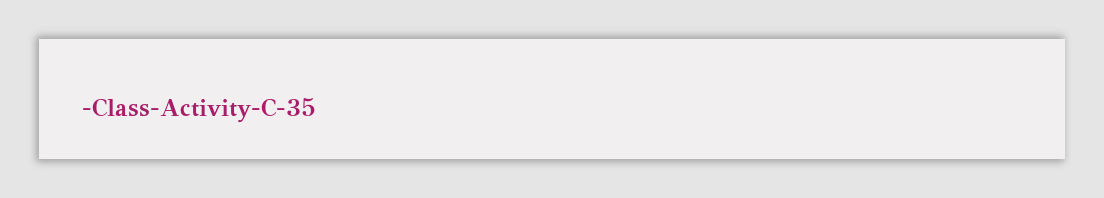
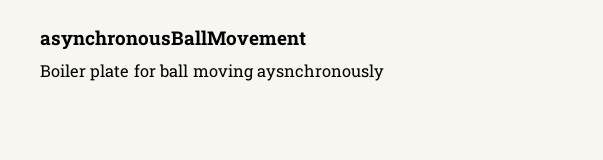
[82,98,316,123] -Class-Activity-C-35 -> [40,30,306,50] [40,64,385,81] asynchronousBallMovement // Boiler plate for ball moving aysnchronously

